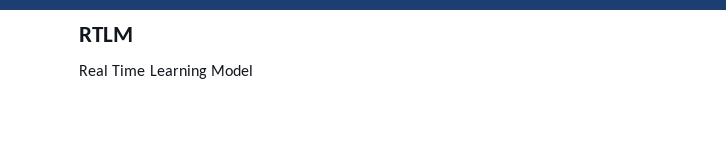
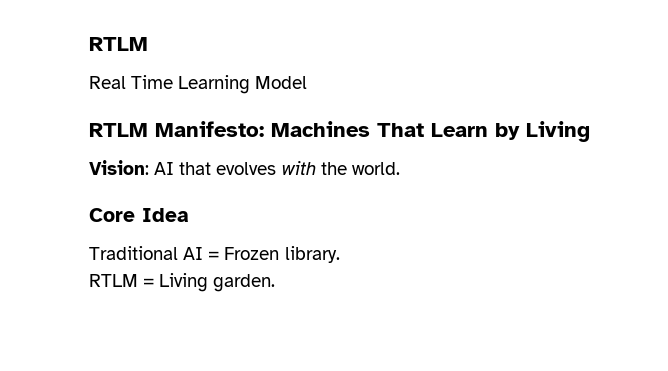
(253, 70) none -> [89,121,590,142] [89,160,400,175] [89,208,189,222] [89,246,340,263] [89,273,276,292] // RTLM Manifesto: Machines That Learn by Living // Vision: AI that evolves with the world. // Core Idea // Traditional AI = Frozen library. // RTLM = Living garden.

